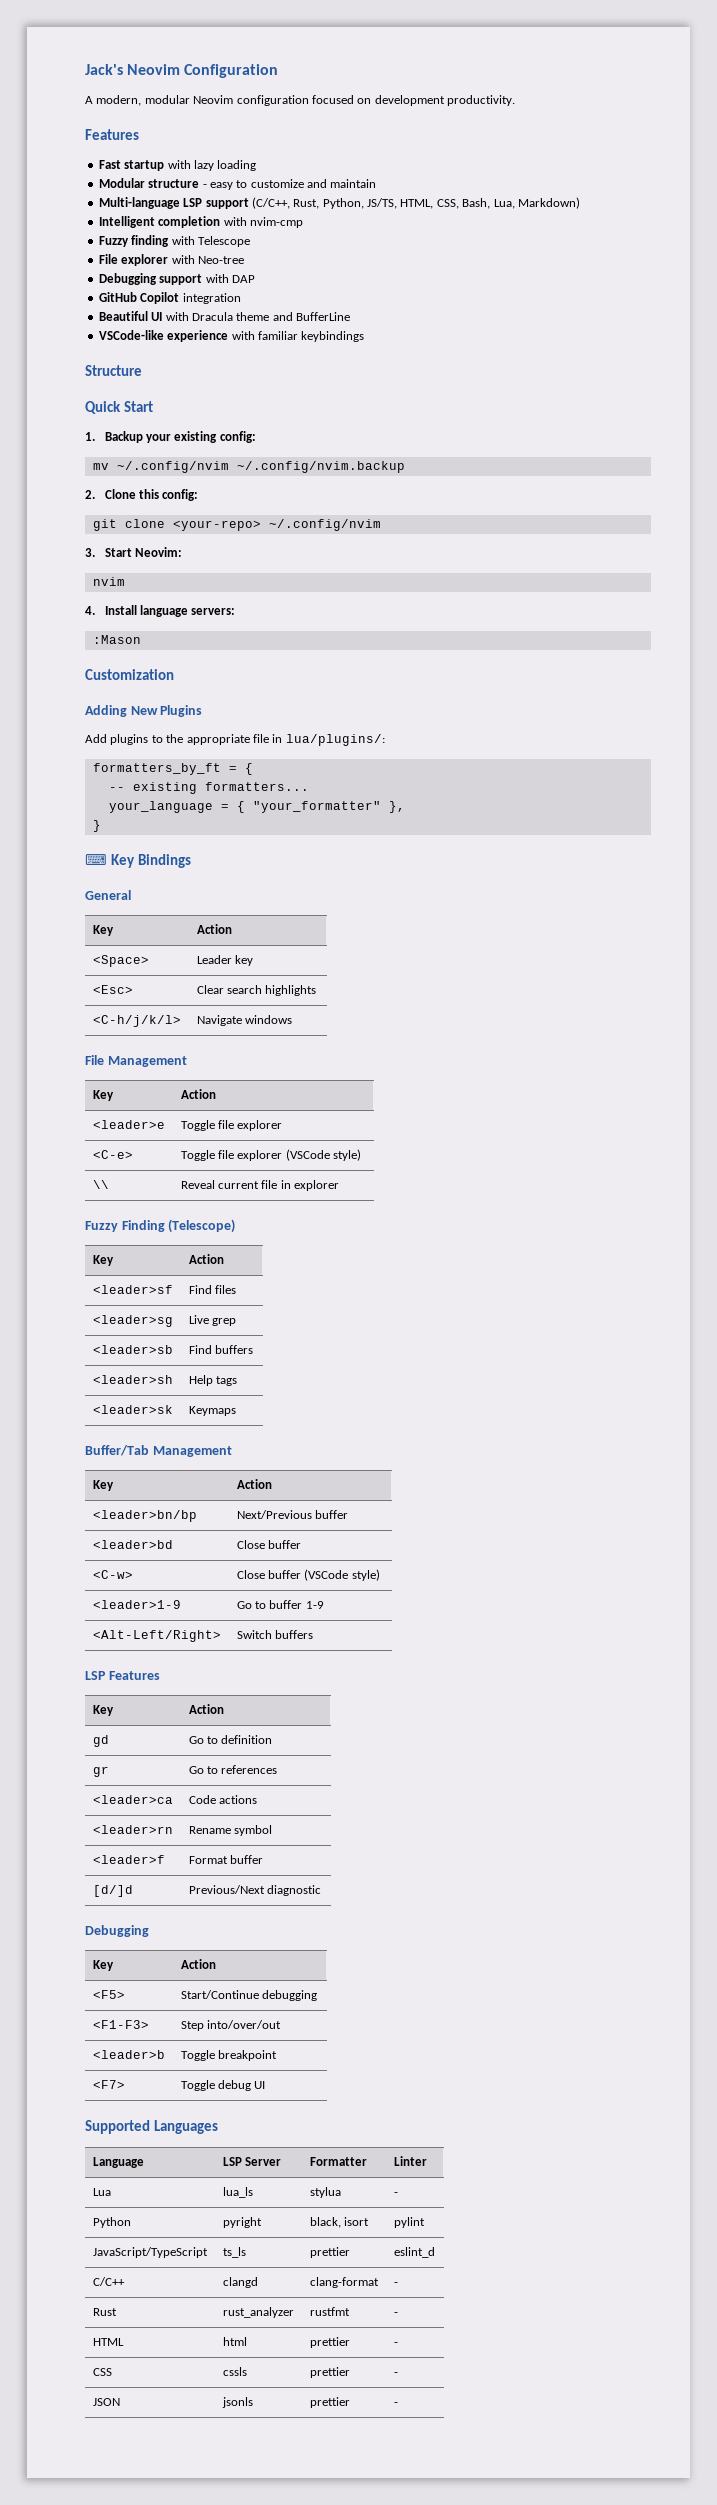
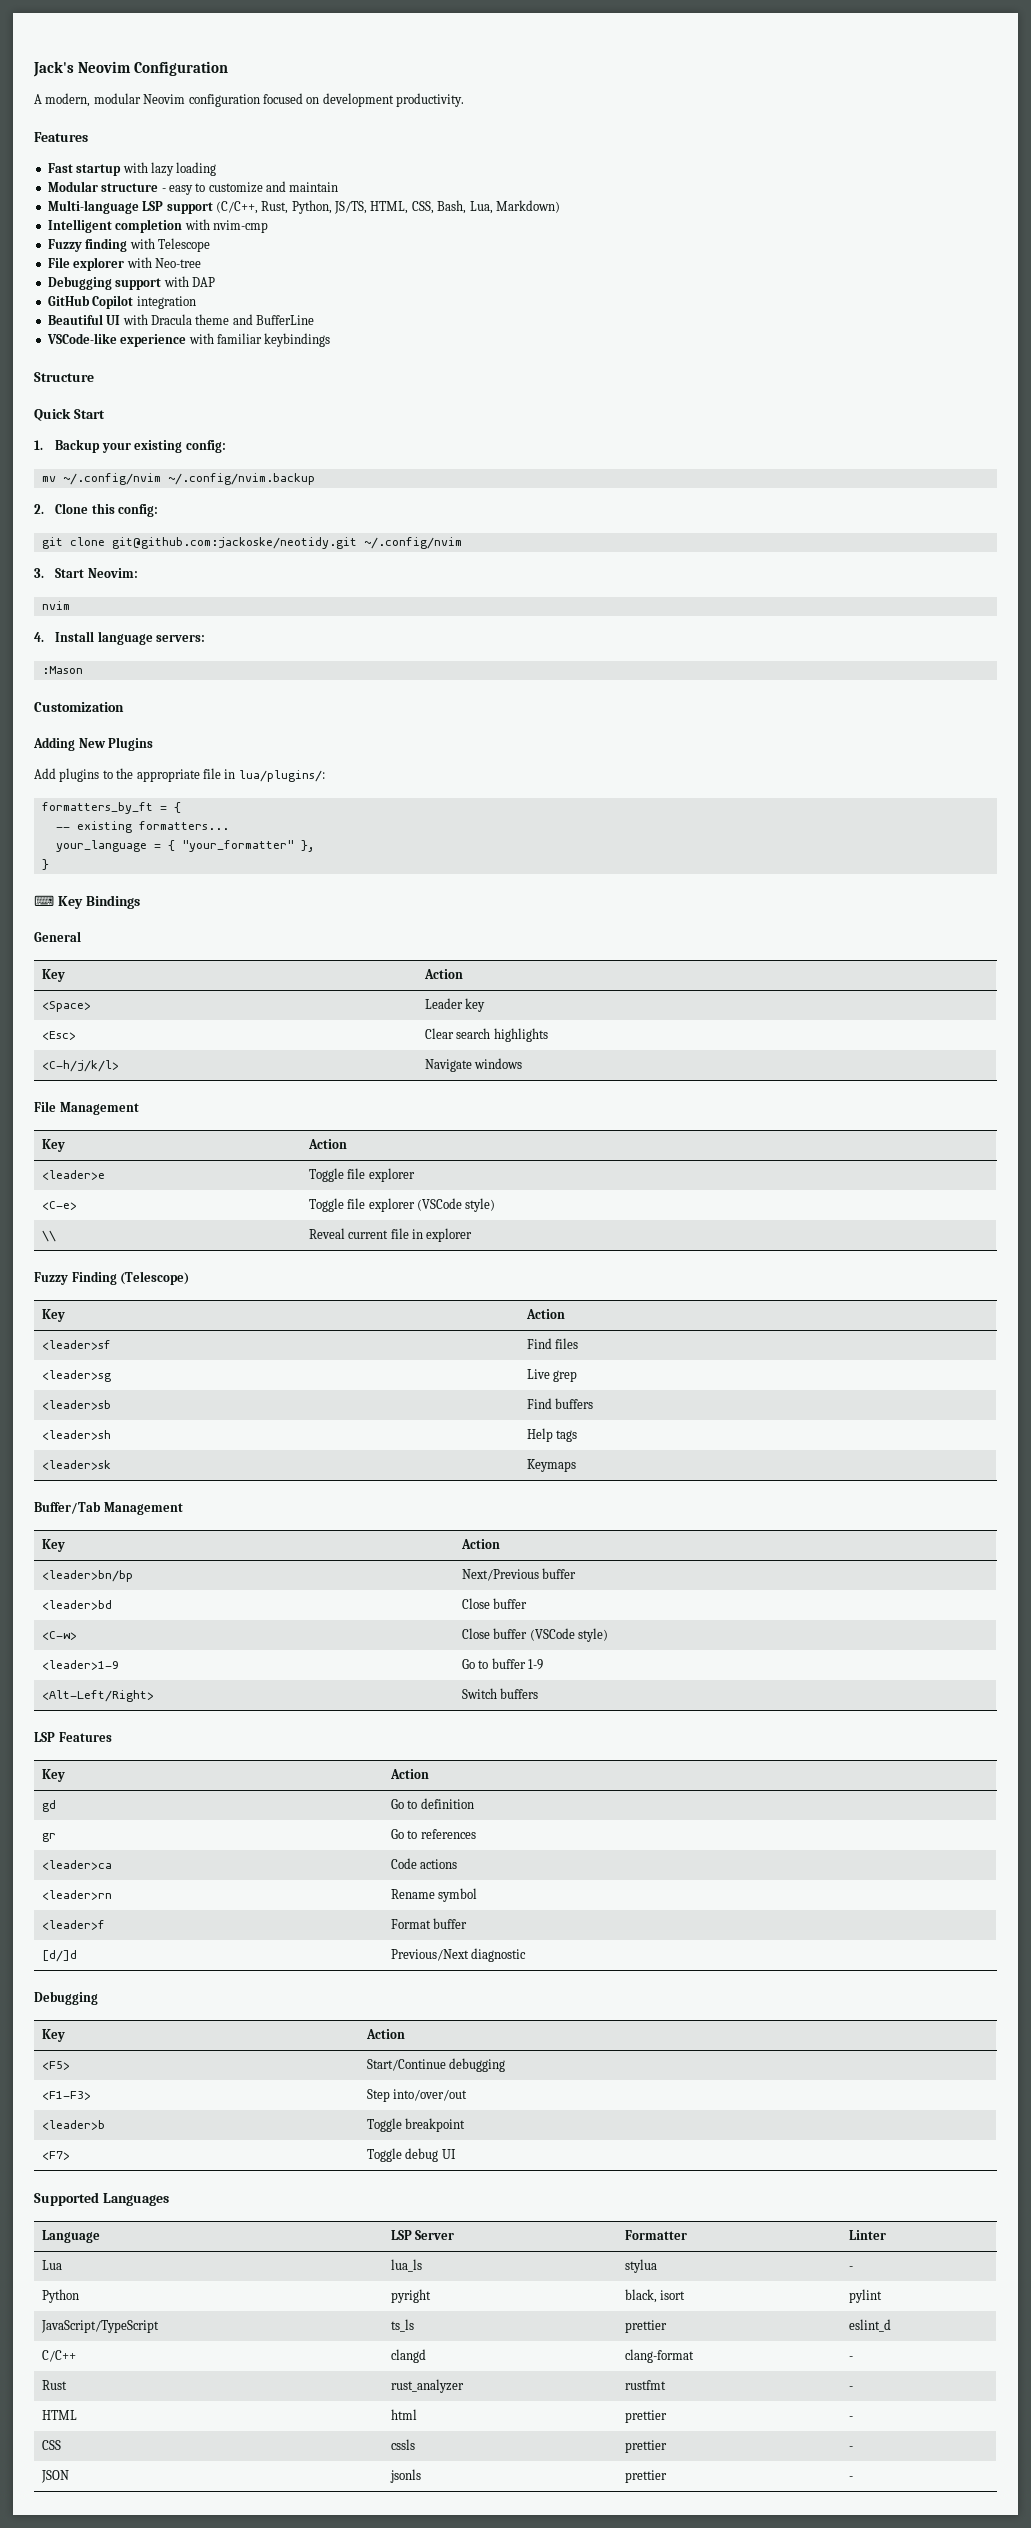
[172,520,261,531] <your-repo> -> [111,537,357,549] git@github.com:jackoske/neotidy.git

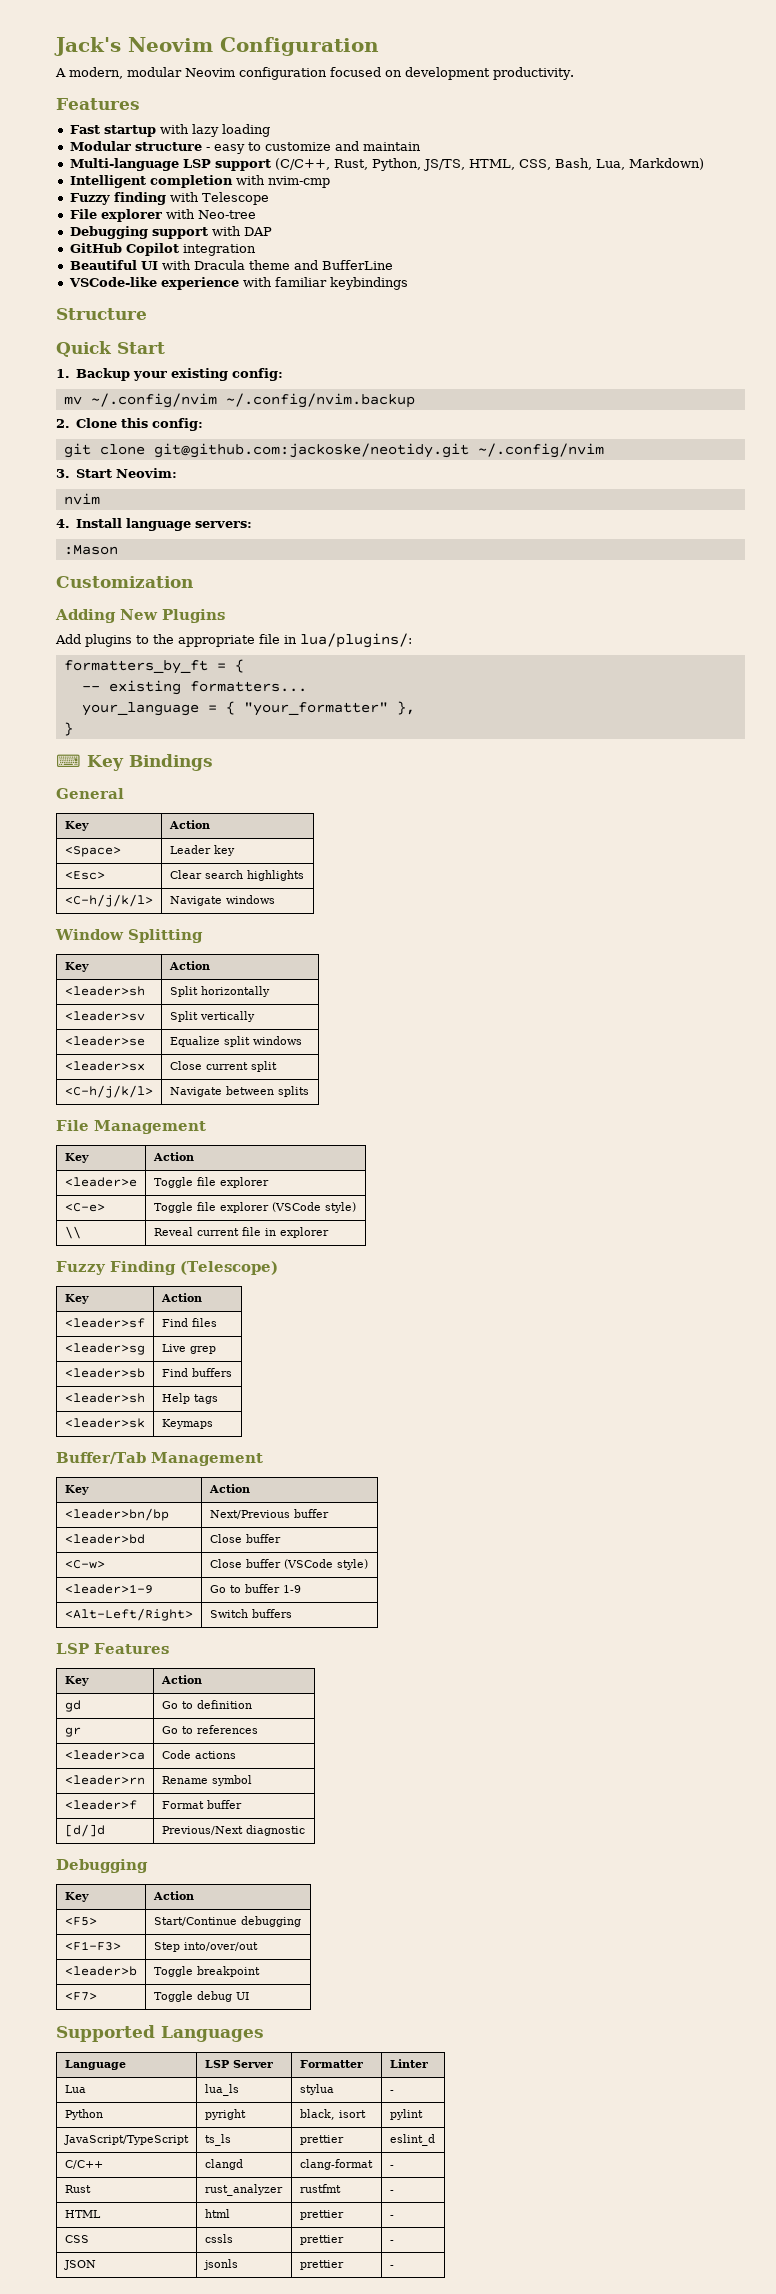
(523, 1063) none -> [55,929,203,943] [64,962,89,972] [168,961,210,970] [64,986,145,996] [169,986,270,997] [64,1011,145,1021] [169,1011,255,1022] [64,1036,145,1046] [169,1036,302,1047] [64,1061,145,1071] [169,1061,277,1072] [64,1085,153,1098] [169,1086,309,1097] // Window Splitting // Key | Action // <leader>sh | Split horizontally // <leader>sv | Split vertically // <leader>se | Equalize split windows // <leader>sx | Close current split // <C-h/j/k/l> | Navigate between splits

